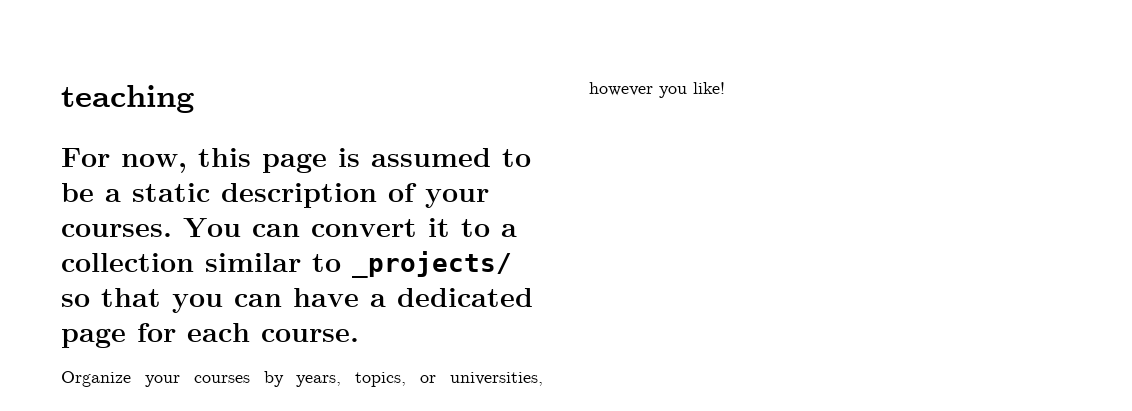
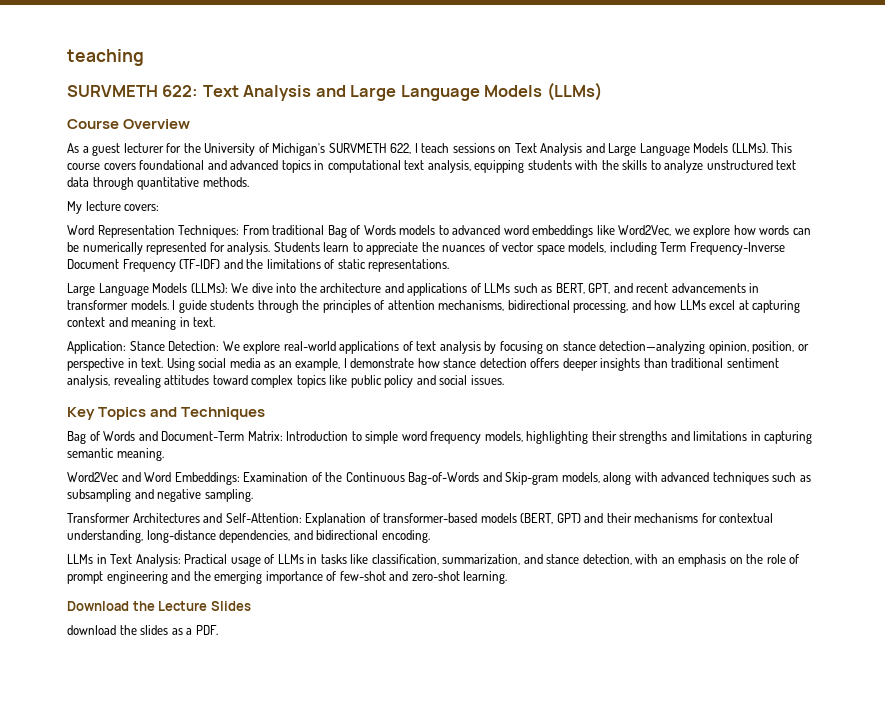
[61,148,531,173] [61,183,489,208] [61,218,517,238] [61,251,512,278] [61,288,533,313] [61,323,359,348] [61,371,543,387] [589,82,725,98] For now, this page is assumed to be a static description of your courses. You can convert it to a collection similar to _projects/ so that you can have a dedicated page for each course. // Organize your courses by years, topics, or universities, however you like! -> [67,82,602,101] [67,119,191,129] [67,143,793,156] [67,160,797,173] [67,177,249,190] [67,201,160,214] [67,225,811,238] [67,242,785,255] [67,259,450,272] [67,283,760,296] [67,300,801,313] [67,317,216,330] [67,341,809,354] [67,358,779,371] [67,375,504,388] [67,407,266,420] [67,431,813,444] [67,448,164,461] [67,472,811,485] [67,489,253,502] [67,513,774,526] [67,530,430,543] [67,554,800,567] [67,571,508,584] [67,601,251,611] [67,625,218,635] SURVMETH 622: Text Analysis and Large Language Models (LLMs) // Course Overview // As a guest lecturer for the University of Michigan's SURVMETH 622, I teach sessions on Text Analysis and Large Language Models (LLMs). This course covers foundational and advanced topics in computational text analysis, equipping students with the skills to analyze unstructured text data through quantitative methods. // My lecture covers: // Word Representation Techniques: From traditional Bag of Words models to advanced word embeddings like Word2Vec, we explore how words can be numerically represented for analysis. Students learn to appreciate the nuances of vector space models, including Term Frequency-Inverse Document Frequency (TF-IDF) and the limitations of static representations. // Large Language Models (LLMs): We dive into the architecture and applications of LLMs such as BERT, GPT, and recent advancements in transformer models. I guide students through the principles of attention mechanisms, bidirectional processing, and how LLMs excel at capturing context and meaning in text. // Application: Stance Detection: We explore real-world applications of text analysis by focusing on stance detection—analyzing opinion, position, or perspective in text. Using social media as an example, I demonstrate how stance detection offers deeper insights than traditional sentiment analysis, revealing attitudes toward complex topics like public policy and social issues. // Key Topics and Techniques // Bag of Words and Document-Term Matrix: Introduction to simple word frequency models, highlighting their strengths and limitations in capturing semantic meaning. // Word2Vec and Word Embeddings: Examination of the Continuous Bag-of-Words and Skip-gram models, along with advanced techniques such as subsampling and negative sampling. // Transformer Architectures and Self-Attention: Explanation of transformer-based models (BERT, GPT) and their mechanisms for contextual understanding, long-distance dependencies, and bidirectional encoding. // LLMs in Text Analysis: Practical usage of LLMs in tasks like classification, summarization, and stance detection, with an emphasis on the role of prompt engineering and the emerging importance of few-shot and zero-shot learning. // Download the Lecture Slides // download the slides as a PDF.

